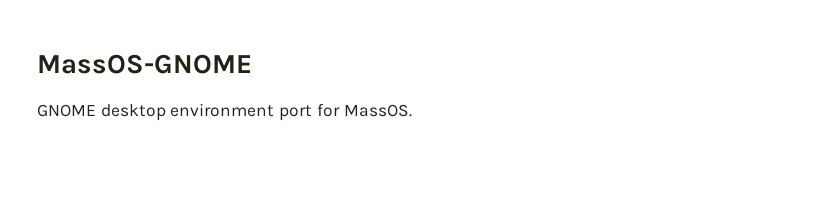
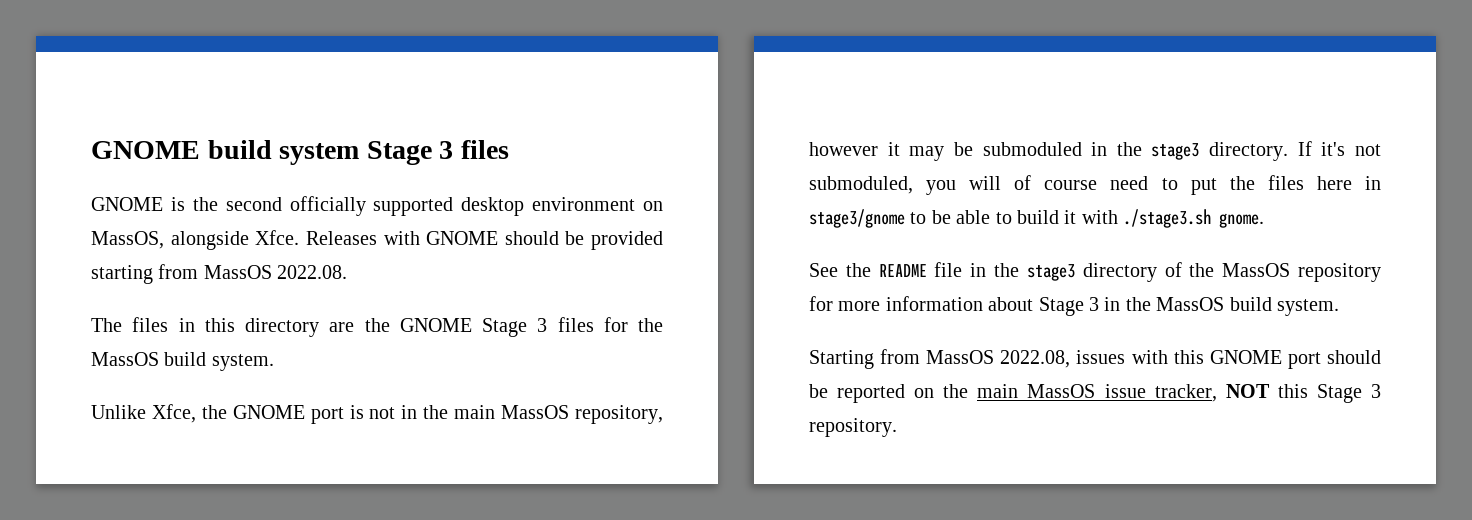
[37,54,252,74] [37,103,412,121] MassOS-GNOME // GNOME desktop environment port for MassOS. -> [91,140,509,165] [91,196,663,216] [91,230,663,250] [91,264,348,284] [91,317,663,337] [91,352,274,371] [91,404,664,424] [809,141,1381,161] [809,175,1382,195] [809,209,1265,228] [809,262,1381,282] [809,296,1339,316] [809,349,1381,369] [809,384,1382,403] [809,418,897,437] GNOME build system Stage 3 files // GNOME is the second officially supported desktop environment on MassOS, alongside Xfce. Releases with GNOME should be provided starting from MassOS 2022.08. // The files in this directory are the GNOME Stage 3 files for the MassOS build system. // Unlike Xfce, the GNOME port is not in the main MassOS repository, however it may be submoduled in the stage3 directory. If it's not submoduled, you will of course need to put the files here in stage3/gnome to be able to build it with ./stage3.sh gnome. // See the README file in the stage3 directory of the MassOS repository for more information about Stage 3 in the MassOS build system. // Starting from MassOS 2022.08, issues with this GNOME port should be reported on the main MassOS issue tracker, NOT this Stage 3 repository.

